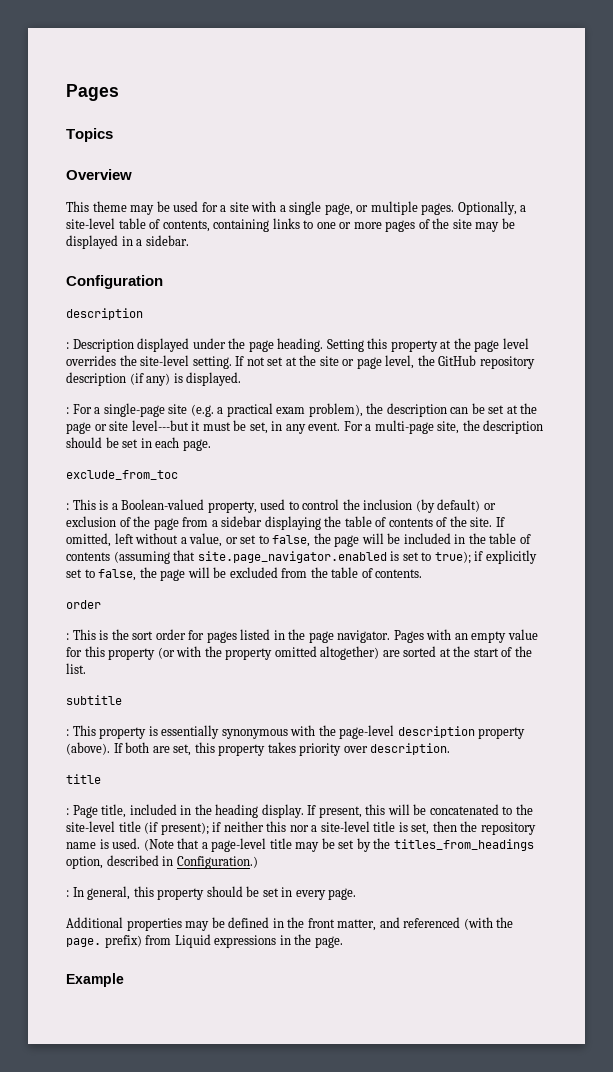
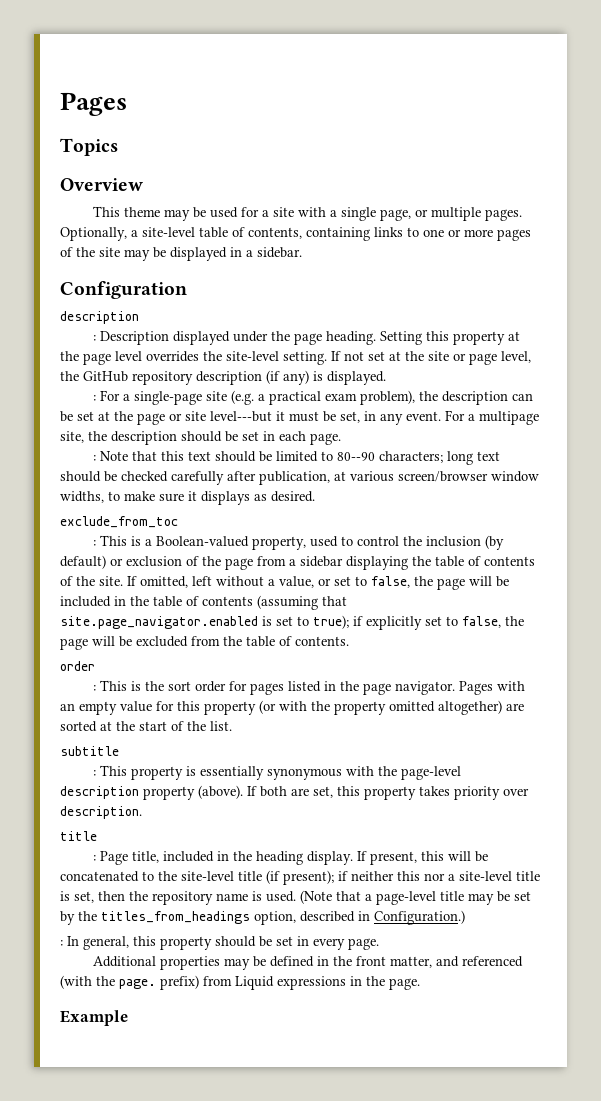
[374,420,434,434] multi-page -> [479,411,539,425] multipage
(211, 445) none -> [92,451,500,465] [60,471,539,485] [60,491,315,505] // : Note that this text should be limited to 80--90 characters; long text should be checked carefully after publication, at various screen/browser window widths, to make sure it displays as desired.

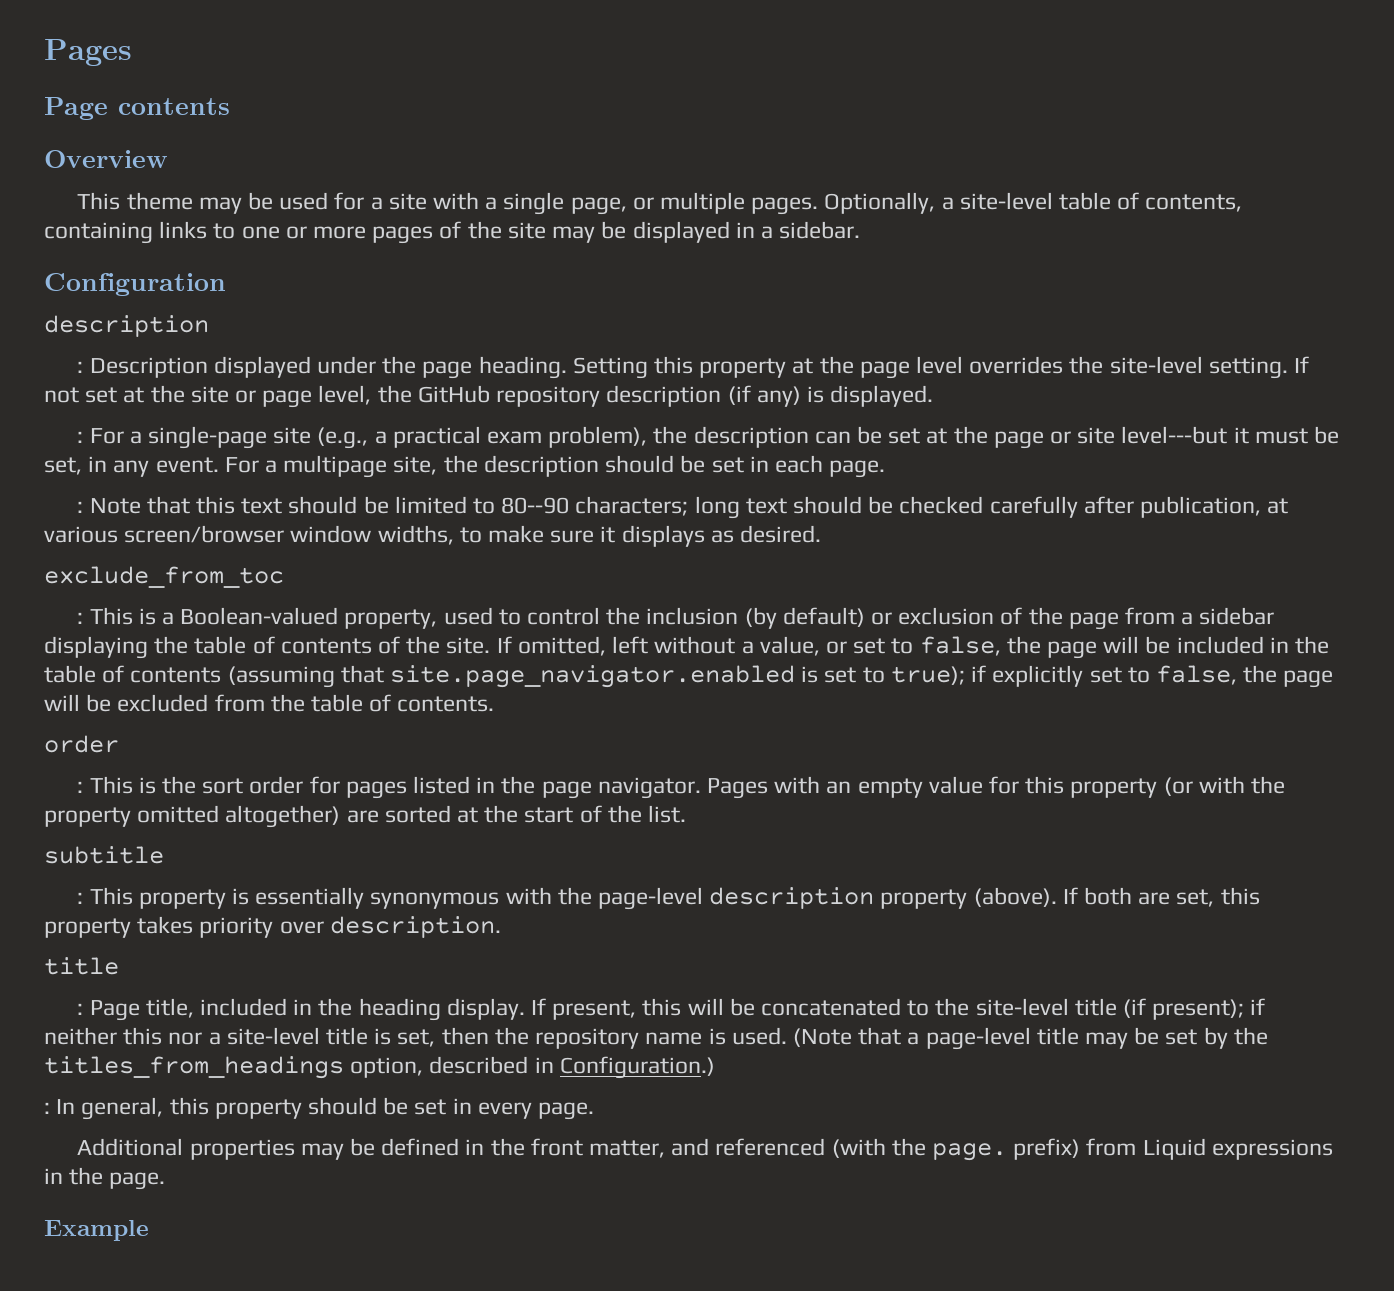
[60,138,118,156] Topics -> [44,97,230,120] Page contents
[230,390,254,405] (e.g. -> [317,427,369,449] (e.g.,

